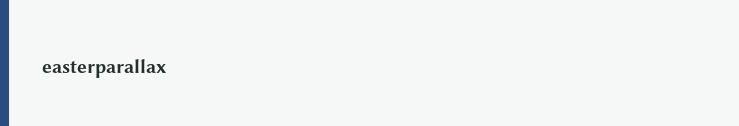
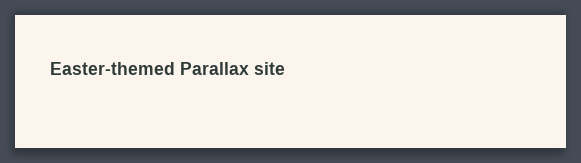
[42,59,167,78] easterparallax -> [50,62,285,75] Easter-themed Parallax site

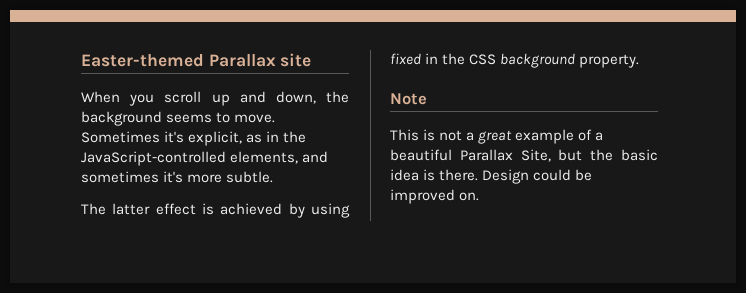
(285, 68) none -> [81,91,349,106] [81,111,276,126] [81,131,307,146] [81,151,329,166] [81,171,274,183] [81,203,351,218] [390,53,640,68] [390,93,427,105] [390,129,604,144] [390,149,658,162] [390,169,593,184] [390,189,480,204] // When you scroll up and down, the background seems to move. Sometimes it's explicit, as in the JavaScript-controlled elements, and sometimes it's more subtle. // The latter effect is achieved by using fixed in the CSS background property. // Note // This is not a great example of a beautiful Parallax Site, but the basic idea is there. Design could be improved on.

